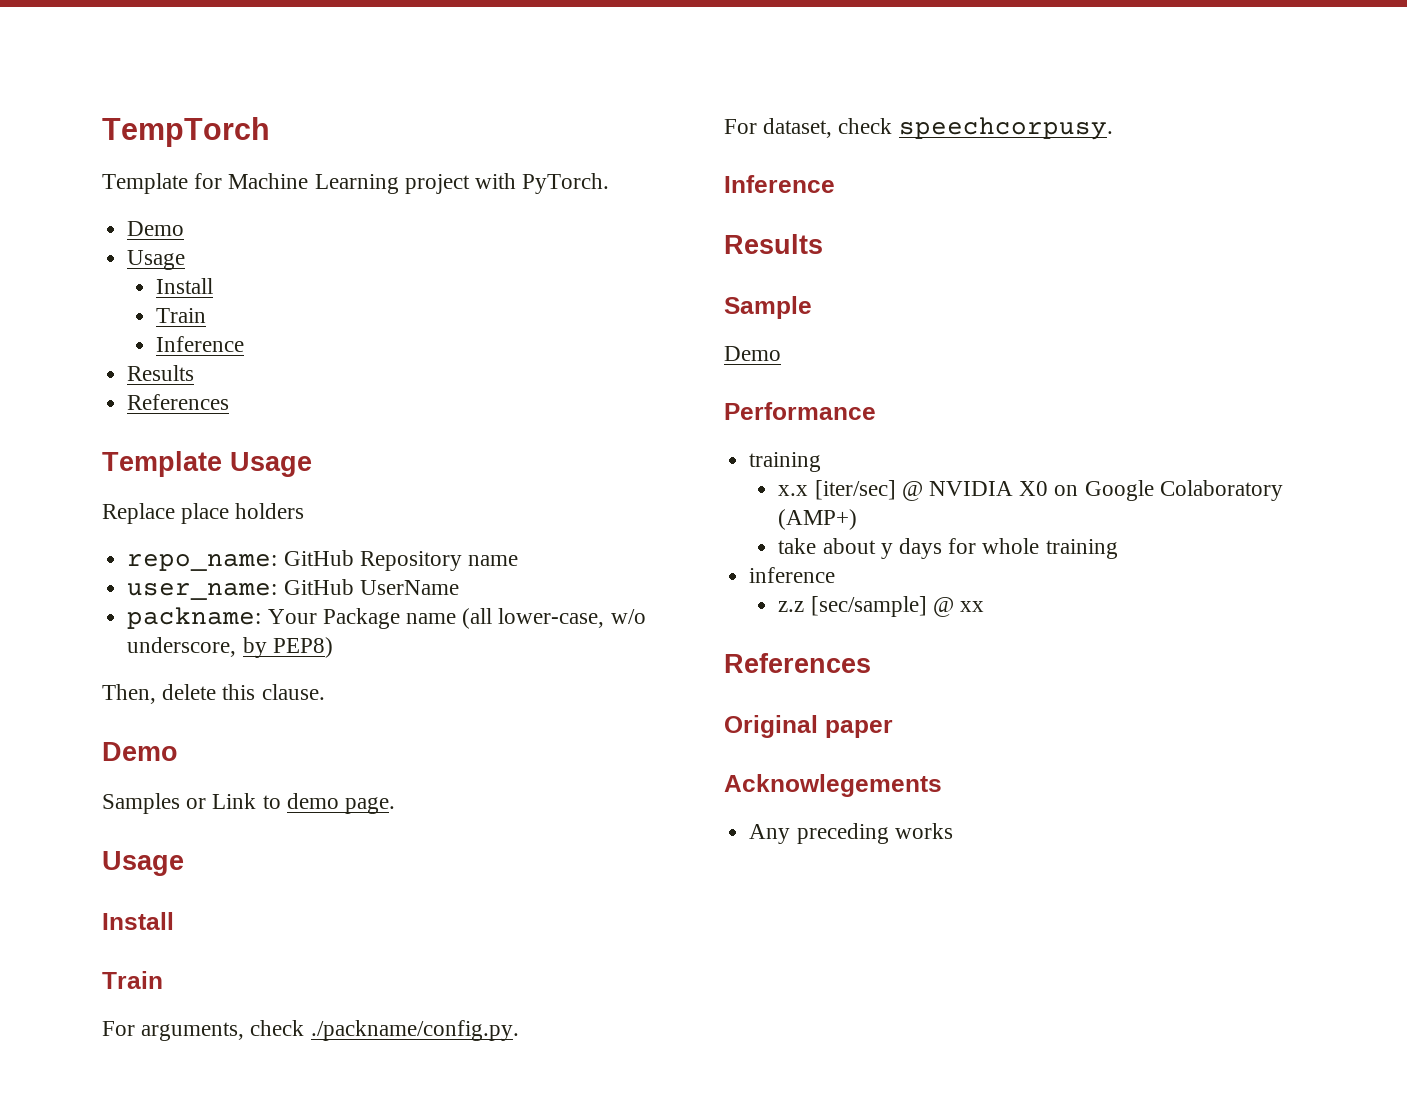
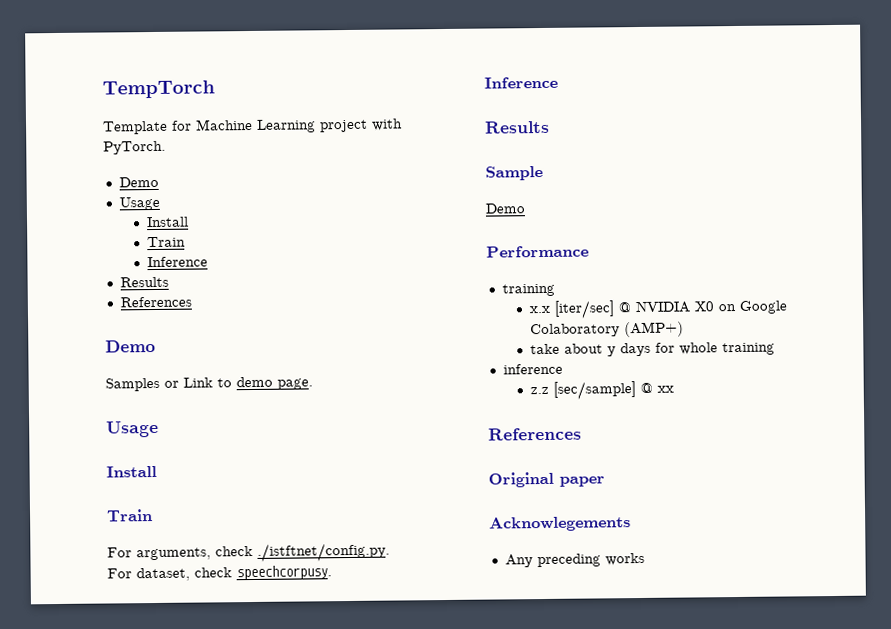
[102,451,312,477] [102,503,305,524] [127,550,518,571] [127,579,459,600] [127,607,646,629] [127,637,333,658] [102,684,325,704] // Template Usage // Replace place holders // repo_name: GitHub Repository name // user_name: GitHub UserName // packname: Your Package name (all lower-case, w/o underscore, by PEP8) // Then, delete this clause. -> (192, 302) none
[310,1020,519,1041] ./packname/config.py. -> [257,542,390,562] ./istftnet/config.py.

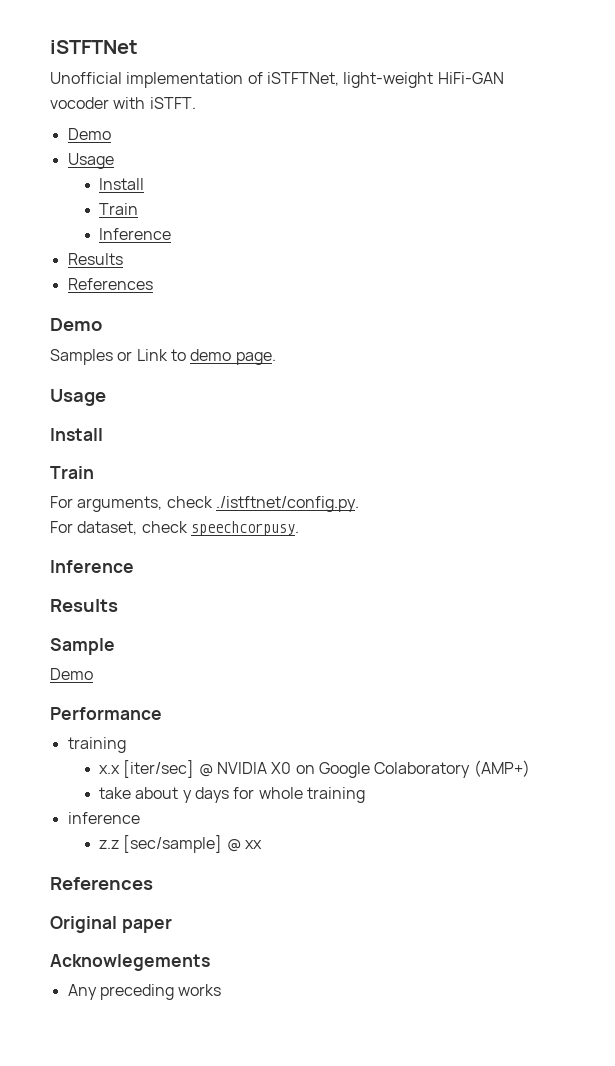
[102,80,215,99] [102,118,403,135] [103,140,166,155] TempTorch // Template for Machine Learning project with PyTorch. -> [50,40,138,54] [50,72,504,88] [50,97,196,109] iSTFTNet // Unofficial implementation of iSTFTNet, light-weight HiFi-GAN vocoder with iSTFT.

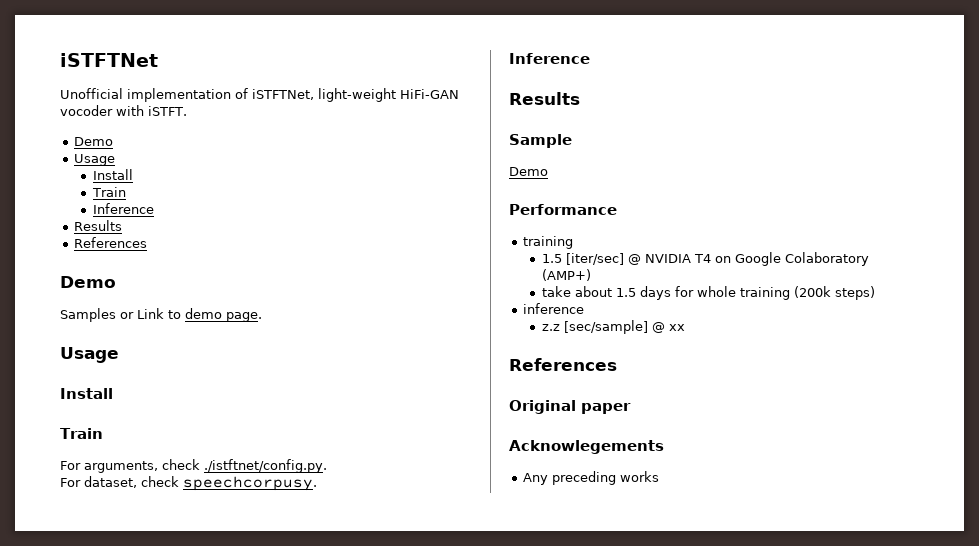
[98,765,120,774] x.x -> [542,254,563,263] 1.5
[271,762,292,774] X0 -> [694,254,712,263] T4
[182,790,192,803] y -> [616,288,637,297] 1.5
(365, 795) none -> [794,286,876,300] (200k steps)

